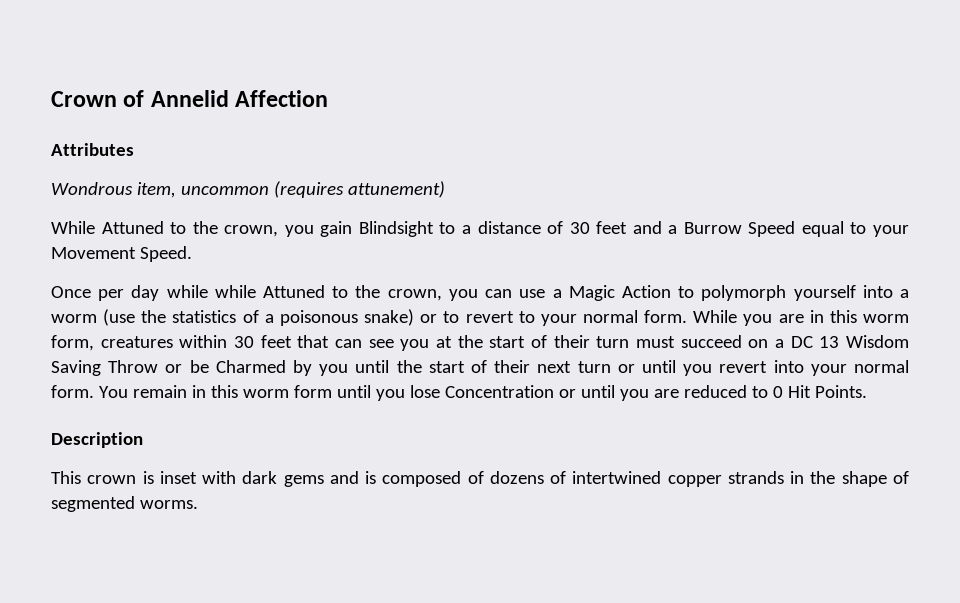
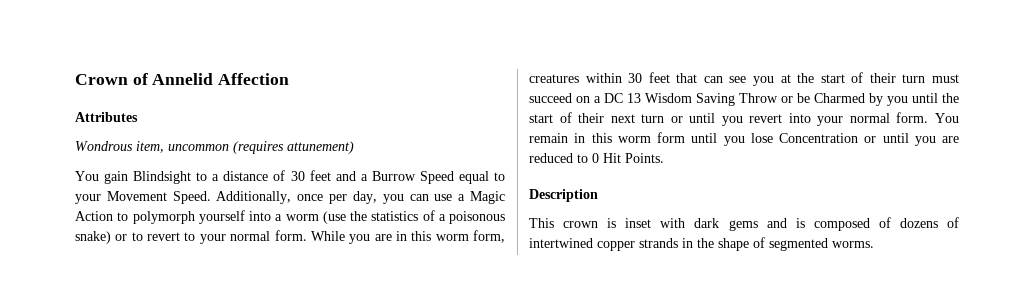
[51,221,314,237] While Attuned to the crown, you -> [75,171,99,181] You
[51,285,442,301] // Once per day while while Attuned to the crown, -> [216,191,377,204] Additionally, once per day,

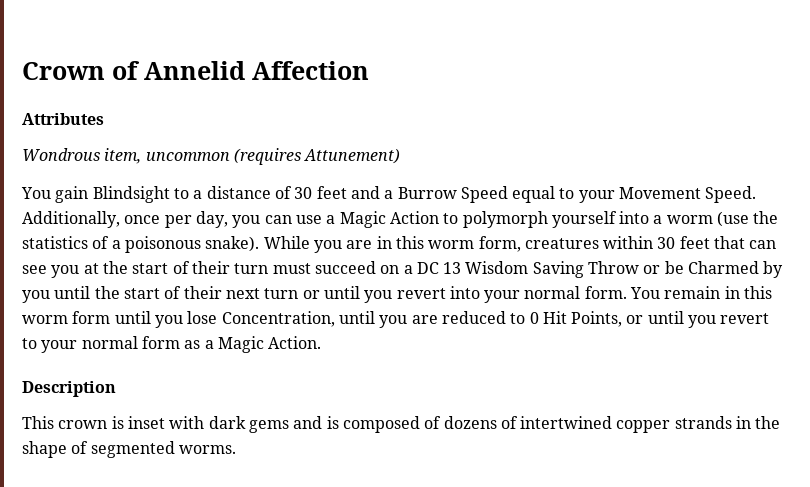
[287,141,354,154] attunement) -> [304,148,401,164] Attunement)
[75,230,307,244] snake) or to revert to your normal form. -> [205,236,260,252] snake).
[779,133,877,143] Concentration or -> [221,311,335,327] Concentration,
[625,153,664,163] Points. -> [571,311,770,328] [22,336,322,353] Points, or until you revert to your normal form as a Magic Action.

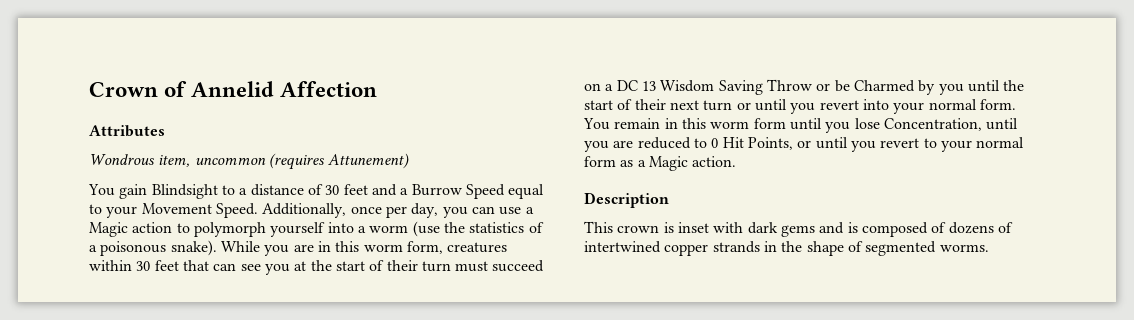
[389,211,439,224] Action -> [132,222,173,233] action
[268,336,322,349] Action. -> [692,156,737,167] action.

